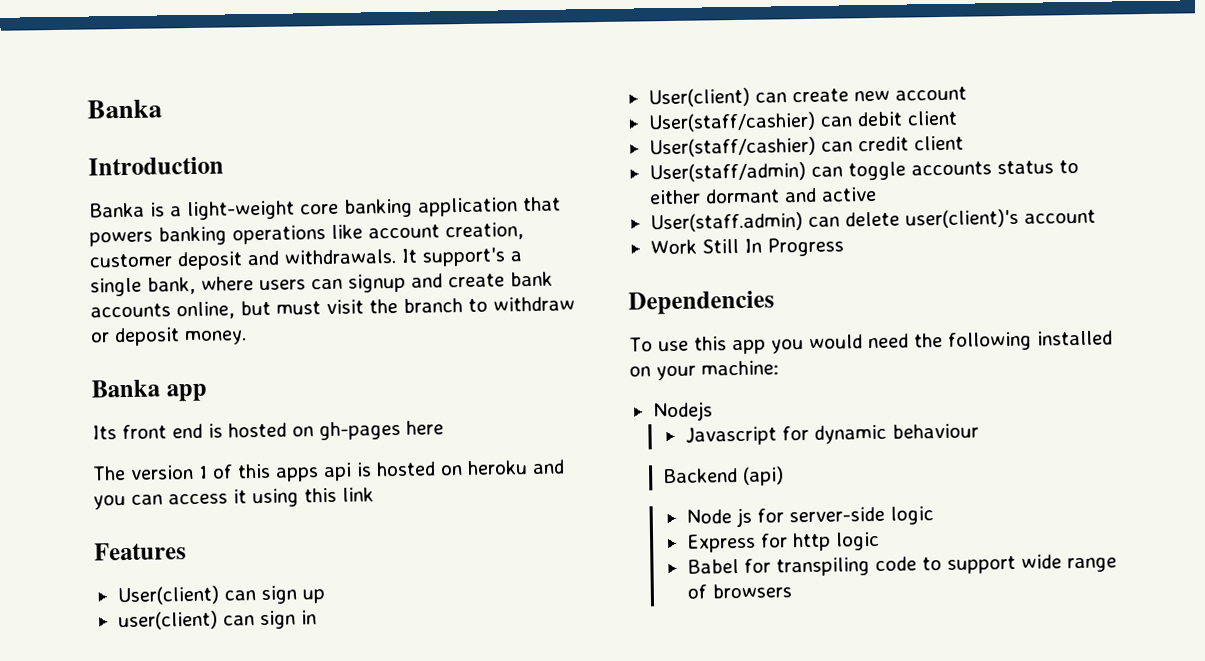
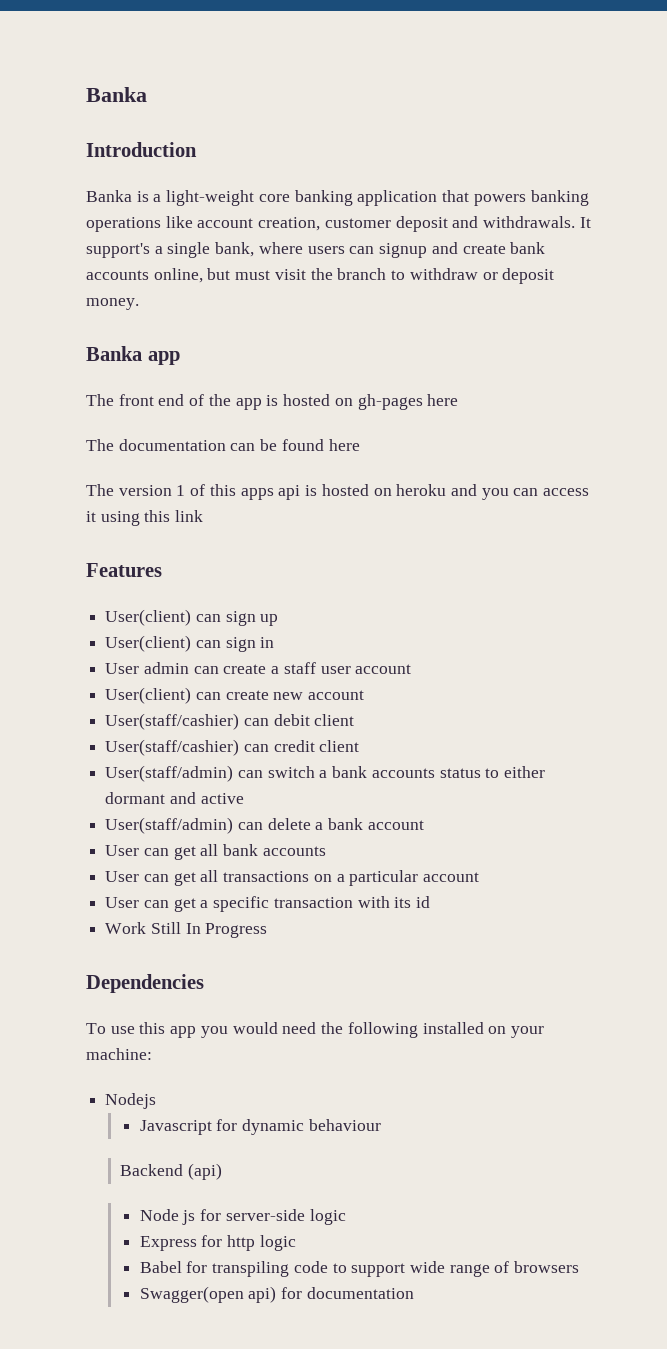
[92,425,117,440] Its -> [86,394,114,406] The
(203, 431) none -> [189,394,262,410] of the app
(444, 427) none -> [86,439,360,451] // The documentation can be found here
[117,610,218,631] user(client) -> [105,635,192,652] User(client)
(317, 617) none -> [105,662,412,674] // User admin can create a staff user account
[847,161,906,181] toggle -> [267,766,368,778] switch a bank
[649,212,803,233] User(staff.admin) -> [105,817,234,834] User(staff/admin)
[904,208,1096,229] user(client)'s account -> [315,818,424,830] [105,844,326,860] [105,870,480,886] [105,896,431,912] a bank account // User can get all bank accounts // User can get all transactions on a particular account // User can get a specific transaction with its id
(792, 591) none -> [139,1286,414,1303] // Swagger(open api) for documentation

